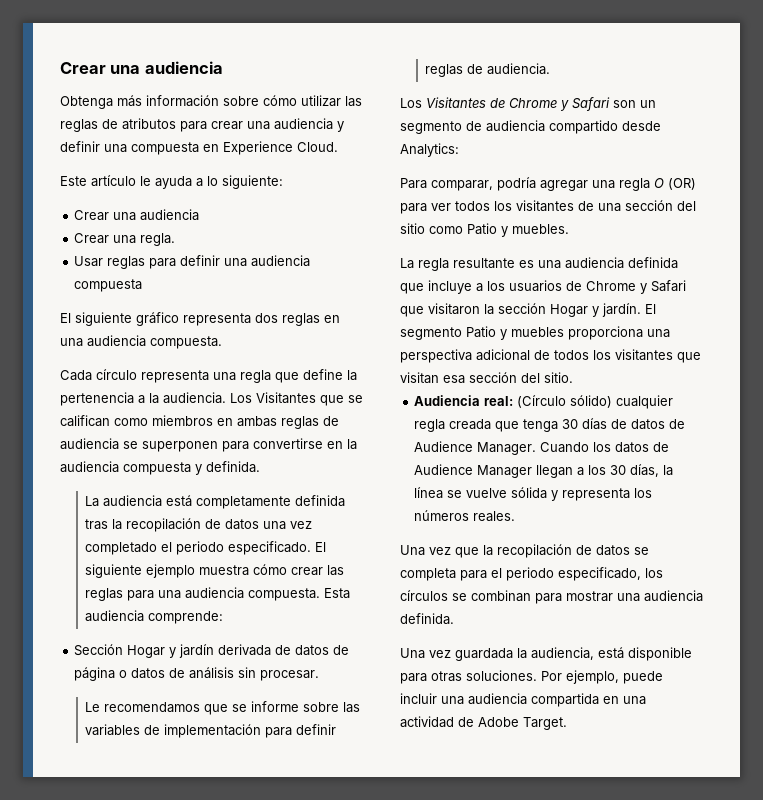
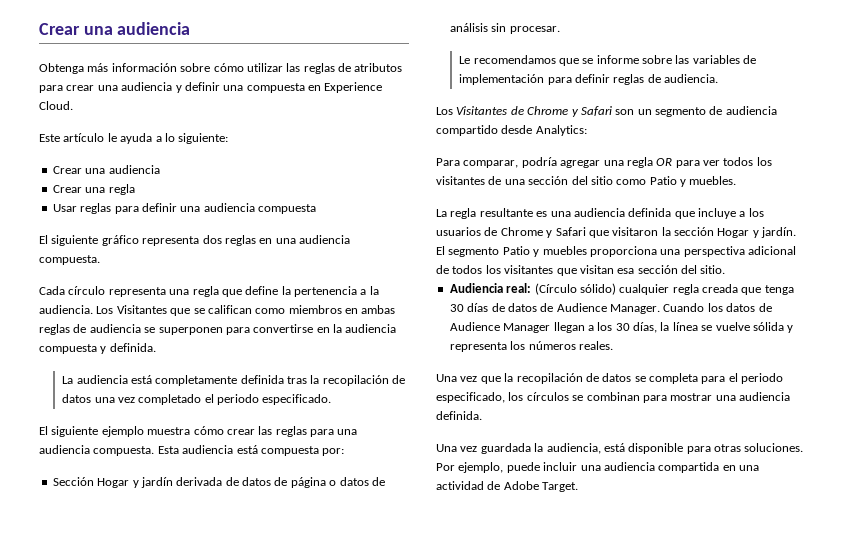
[140,233,176,246] regla. -> [108,184,135,195] regla
(312, 548) none -> (332, 399) //
[148,611,224,624] comprende: -> [236,445,345,456] está compuesta por:
[654,178,696,190] O (OR) -> [656,158,673,166] OR

